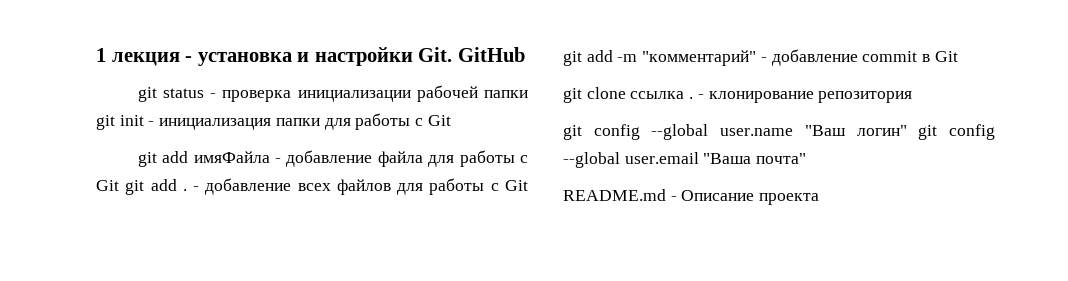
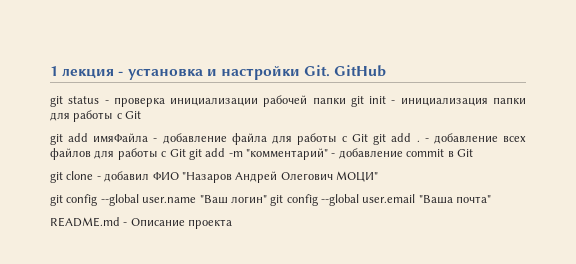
[630,91,913,103] ccылка . - клонирование репозитория -> [96,171,378,183] - добавил ФИО "Назаров Андрей Олегович МОЦИ"

